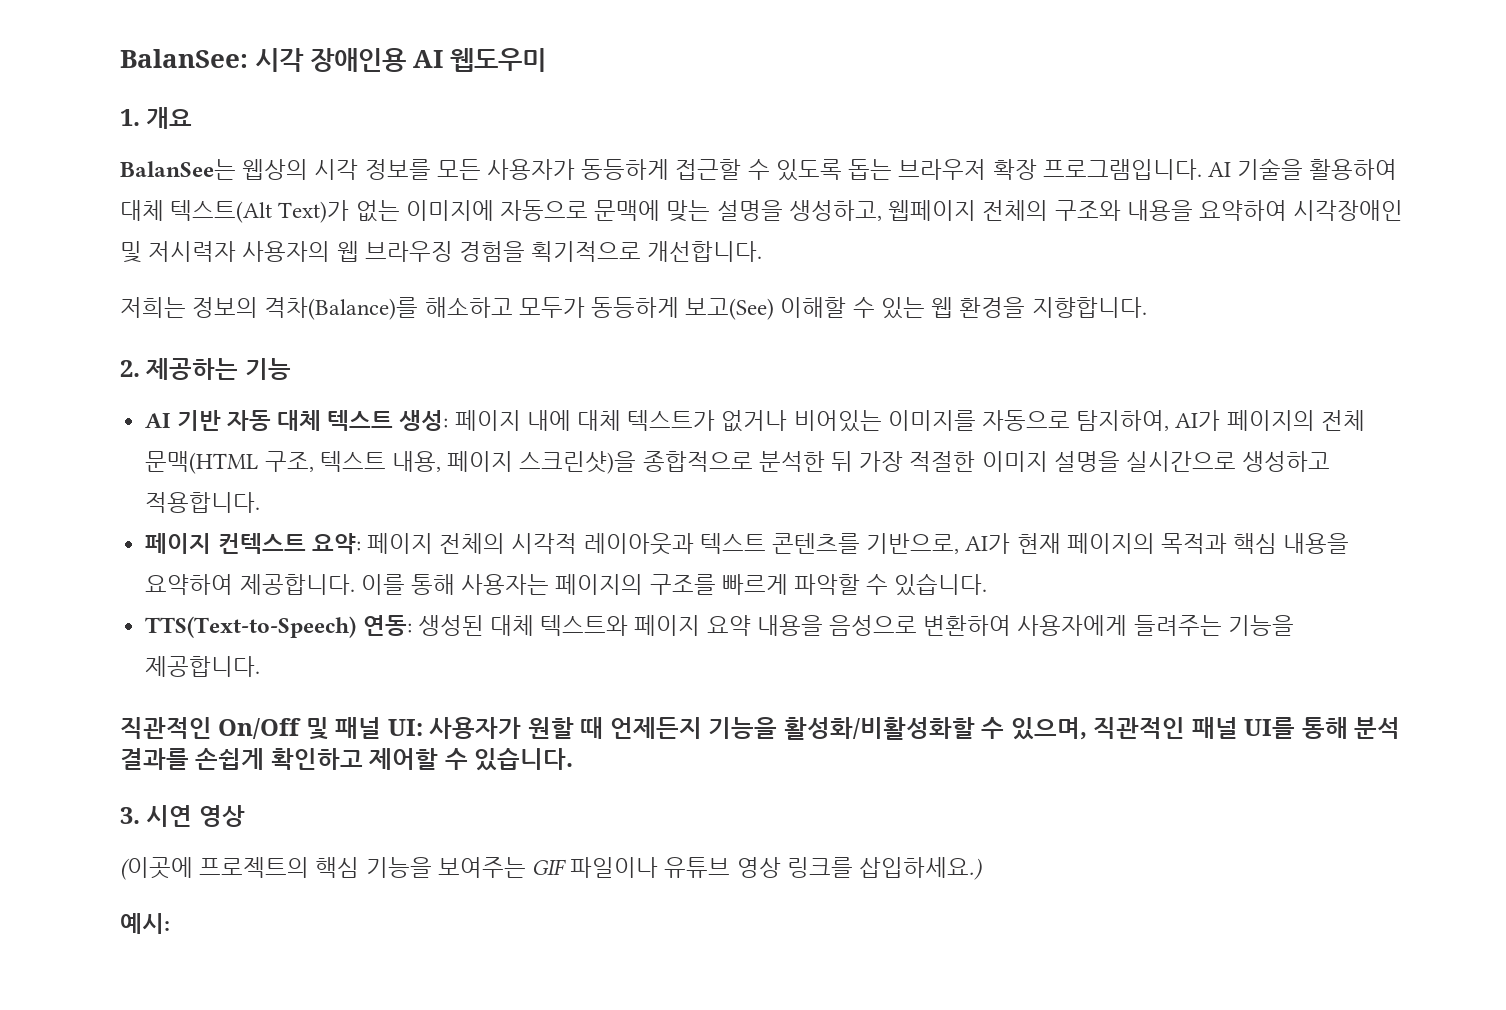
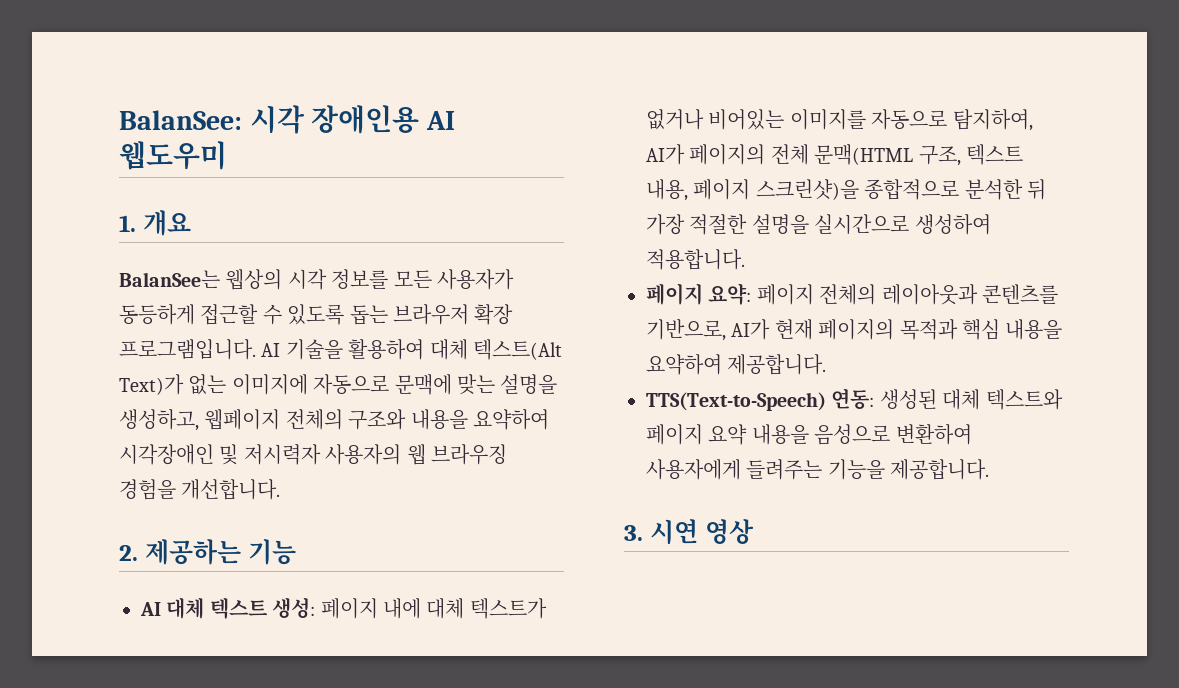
[531,241,642,262] 획기적으로 -> (176, 489) none
[120,297,1147,320] // 저희는 정보의 격차(Balance)를 해소하고 모두가 동등하게 보고(See) 이해할 수 있는 웹 환경을 지향합니다. -> (281, 489) none
[176,410,271,431] 기반 자동 -> (161, 609) none
[981,451,1048,472] 이미지 -> (748, 224) none
[1242,451,1331,472] 생성하고 -> [914,214,991,235] 생성하여
[217,533,306,554] 컨텍스트 -> (703, 294) none
[511,533,766,555] 시각적 레이아웃과 텍스트 -> [881,284,978,305] 레이아웃과
[360,573,988,596] 이를 통해 사용자는 페이지의 구조를 빠르게 파악할 수 있습니다. -> (827, 364) none
[120,717,1401,740] [120,748,574,771] [120,805,245,827] [120,857,983,880] [120,913,170,934] 직관적인 On/Off 및 패널 UI: 사용자가 원할 때 언제든지 기능을 활성화/비활성화할 수 있으며, 직관적인 패널 UI를 통해 분석 결과를 손쉽게 확인하고 제어할 수 있습니다. // 3. 시연 영상 // (이곳에 프로젝트의 핵심 기능을 보여주는 GIF 파일이나 유튜브 영상 링크를 삽입하세요.) // 예시: -> [624,519,754,544] 3. 시연 영상

